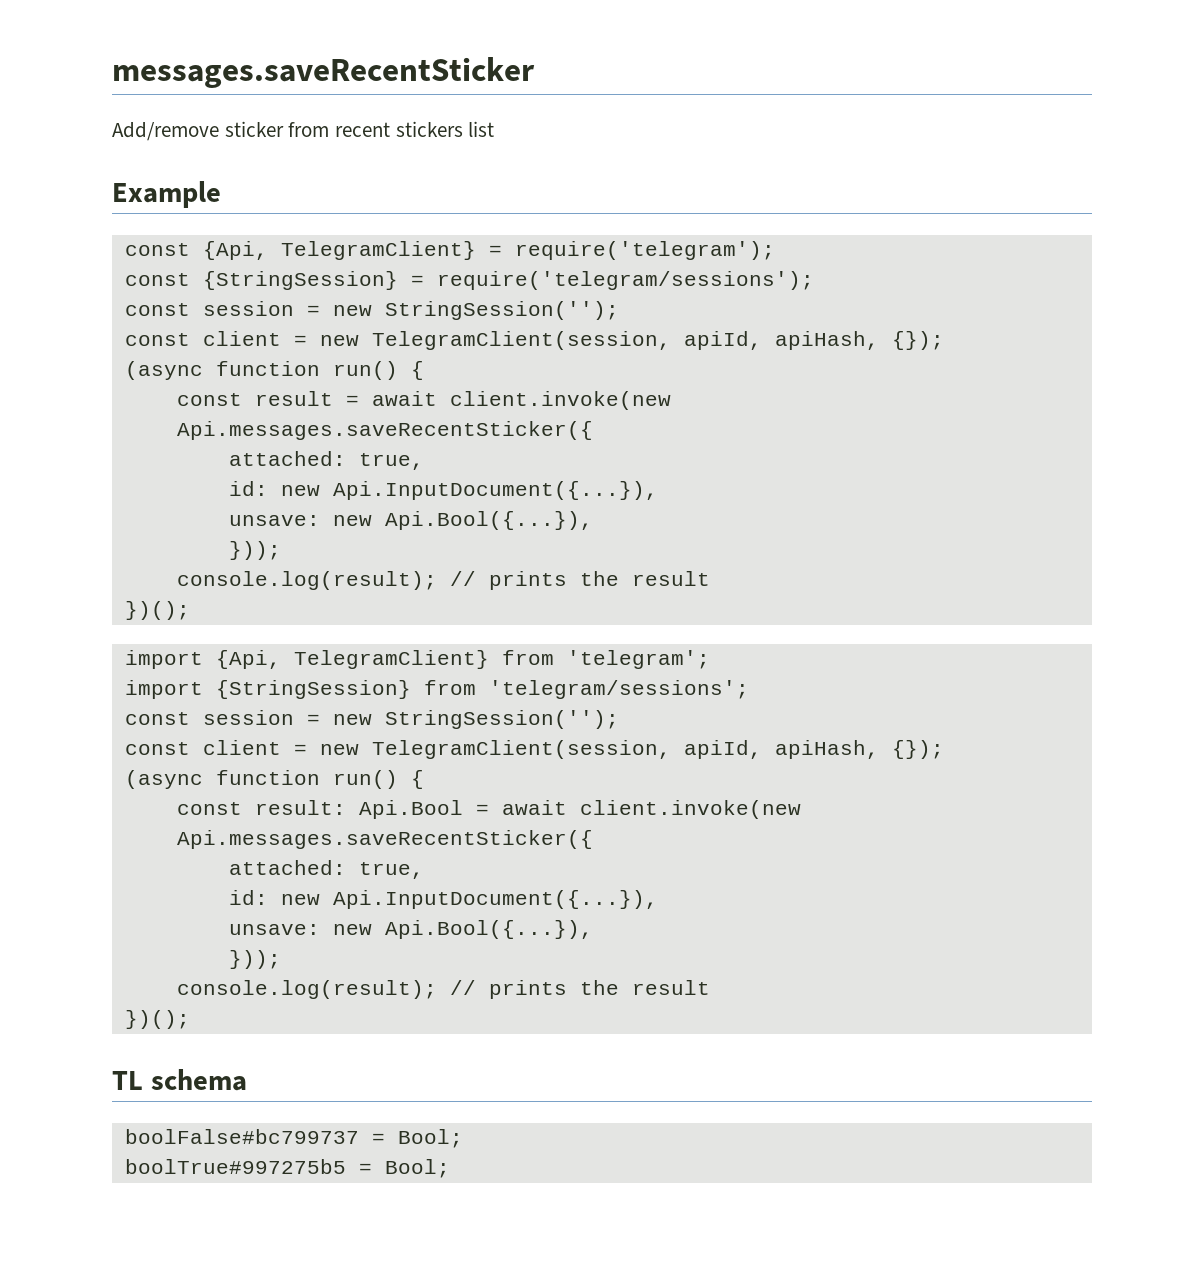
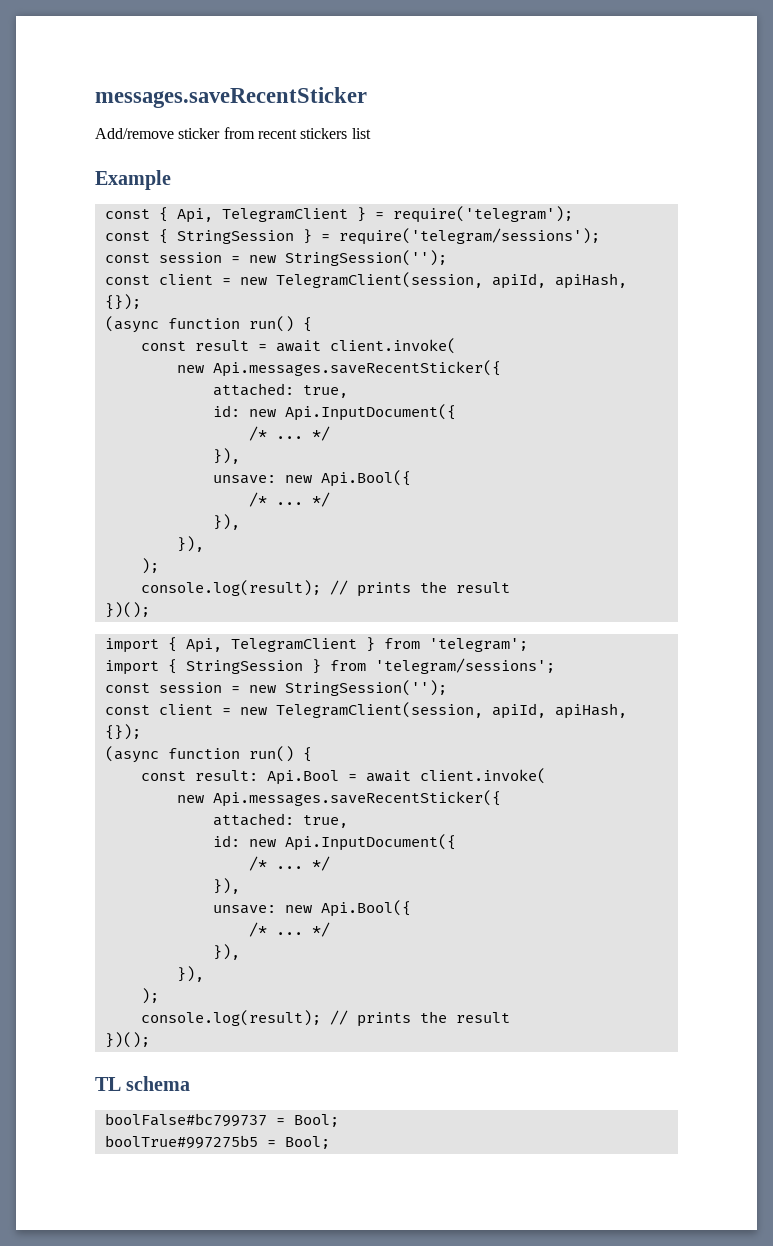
[202,241,476,260] {Api, TelegramClient} -> [158,207,366,223] { Api, TelegramClient }
[202,271,398,290] {StringSession} -> [158,229,312,244] { StringSession }
[449,391,671,410] [176,421,593,440] [228,451,424,470] [228,481,658,500] [228,511,593,530] [228,541,281,560] client.invoke(new Api.messages.saveRecentSticker({ // attached: true, // id: new Api.InputDocument({...}), // unsave: new Api.Bool({...}), // })); -> [329,338,456,354] [176,360,501,377] [212,383,348,398] [212,404,456,421] [248,426,330,441] [212,448,240,464] [212,470,411,487] [248,492,330,507] [212,514,240,530] [176,536,204,552] [140,558,159,574] client.invoke( // new Api.messages.saveRecentSticker({ // attached: true, // id: new Api.InputDocument({ // /* ... */ // }), // unsave: new Api.Bool({ // /* ... */ // }), // }), // );
[215,650,489,669] {Api, TelegramClient} -> [167,637,375,653] { Api, TelegramClient }
[215,680,411,699] {StringSession} -> [167,659,321,674] { StringSession }
[579,800,801,819] [176,830,593,849] [228,860,424,879] [228,890,658,909] [228,920,593,939] [228,950,281,969] client.invoke(new Api.messages.saveRecentSticker({ // attached: true, // id: new Api.InputDocument({...}), // unsave: new Api.Bool({...}), // })); -> [419,768,546,784] [176,790,501,807] [212,813,348,828] [212,834,456,851] [248,856,330,871] [212,878,240,894] [212,900,411,917] [248,922,330,937] [212,944,240,960] [176,966,204,982] [140,988,159,1004] client.invoke( // new Api.messages.saveRecentSticker({ // attached: true, // id: new Api.InputDocument({ // /* ... */ // }), // unsave: new Api.Bool({ // /* ... */ // }), // }), // );

